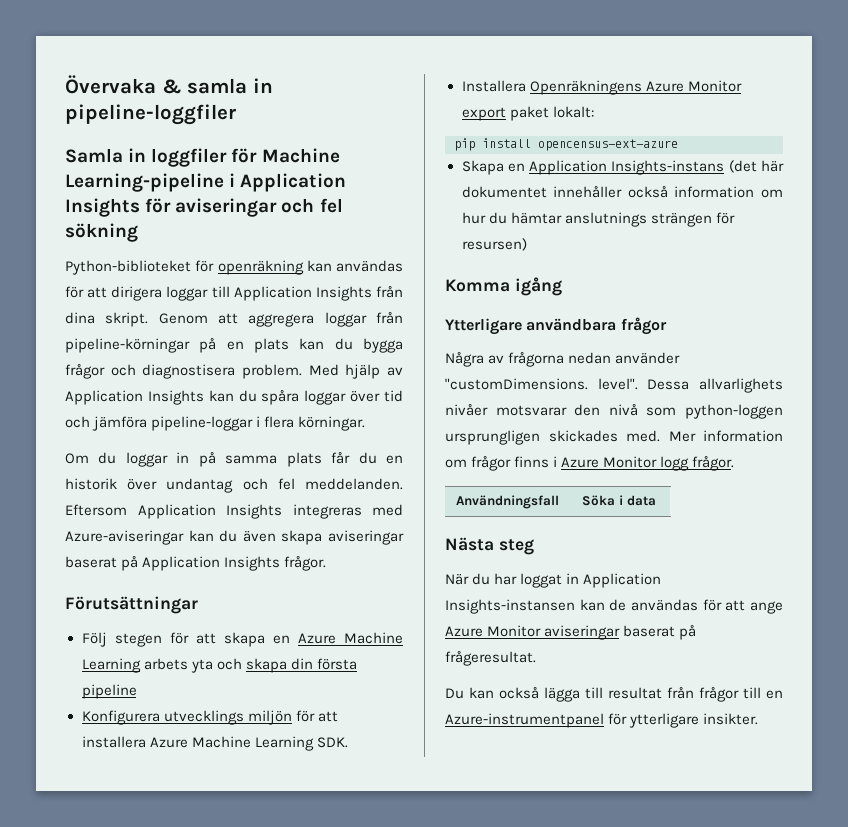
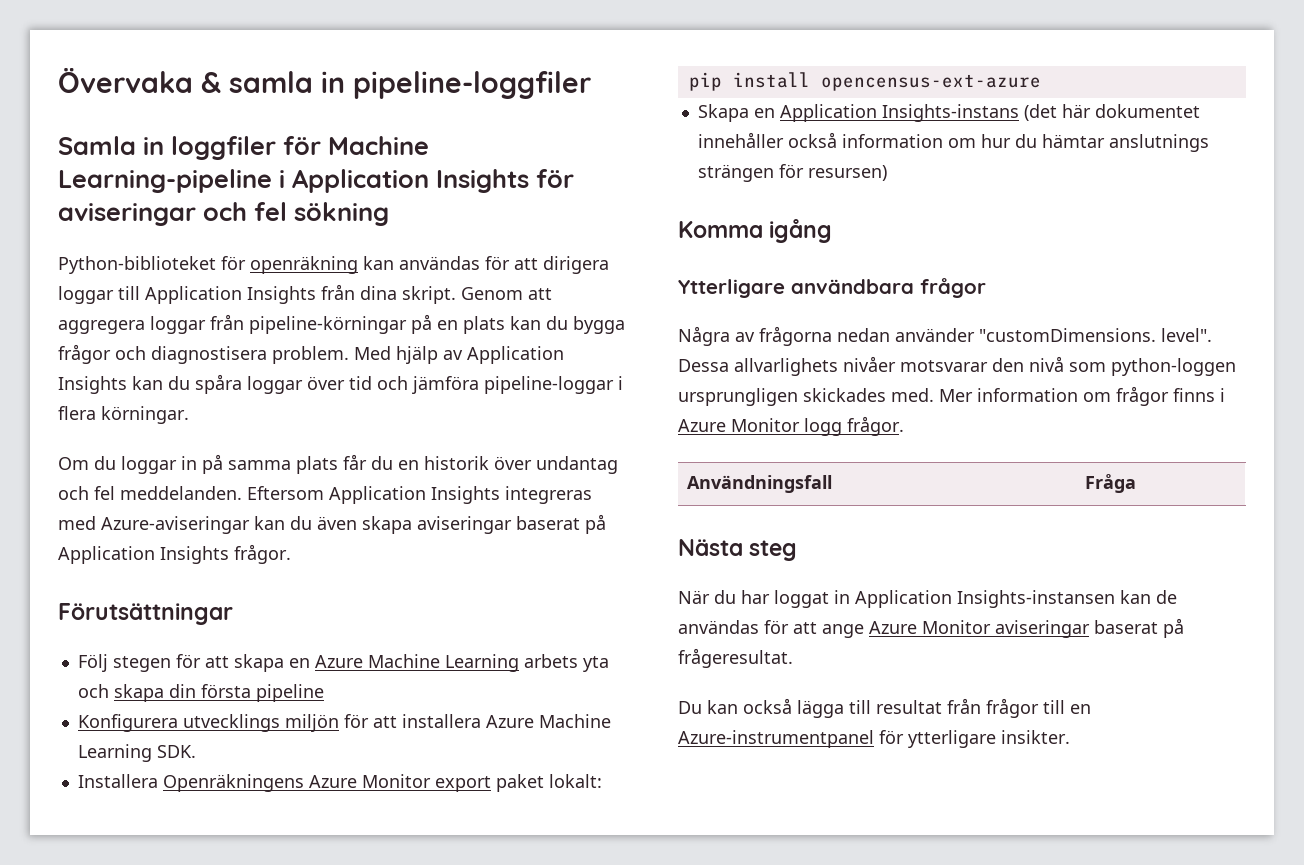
[582,495,656,506] Söka i data -> [1084,474,1136,493] Fråga

